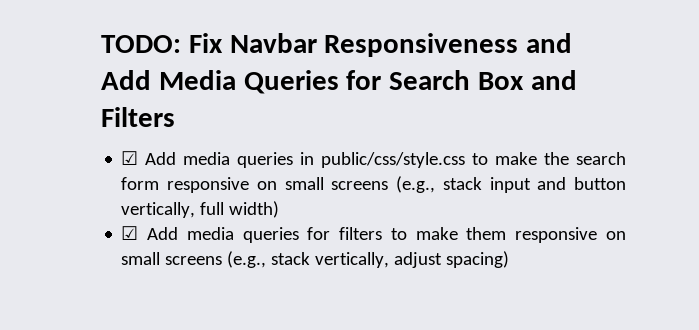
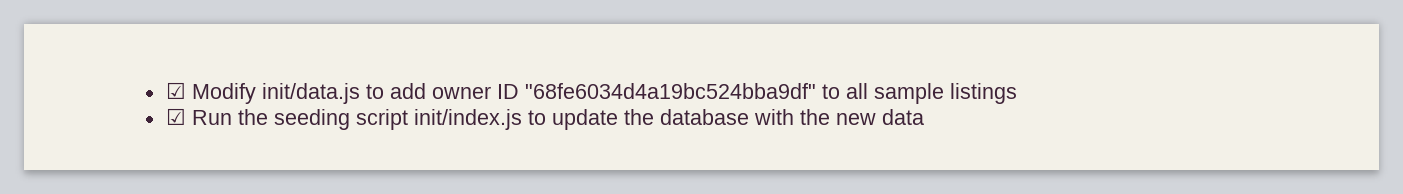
[101,33,573,57] [101,70,577,94] [101,107,175,127] [121,151,626,168] [121,176,626,193] [121,201,280,218] [121,226,626,243] [121,251,510,268] TODO: Fix Navbar Responsiveness and Add Media Queries for Search Box and Filters // ☑ Add media queries in public/css/style.css to make the search form responsive on small screens (e.g., stack input and button vertically, full width) // ☑ Add media queries for filters to make them responsive on small screens (e.g., stack vertically, adjust spacing) -> [165,82,1017,104] [165,108,924,130] ☑ Modify init/data.js to add owner ID "68fe6034d4a19bc524bba9df" to all sample listings // ☑ Run the seeding script init/index.js to update the database with the new data

